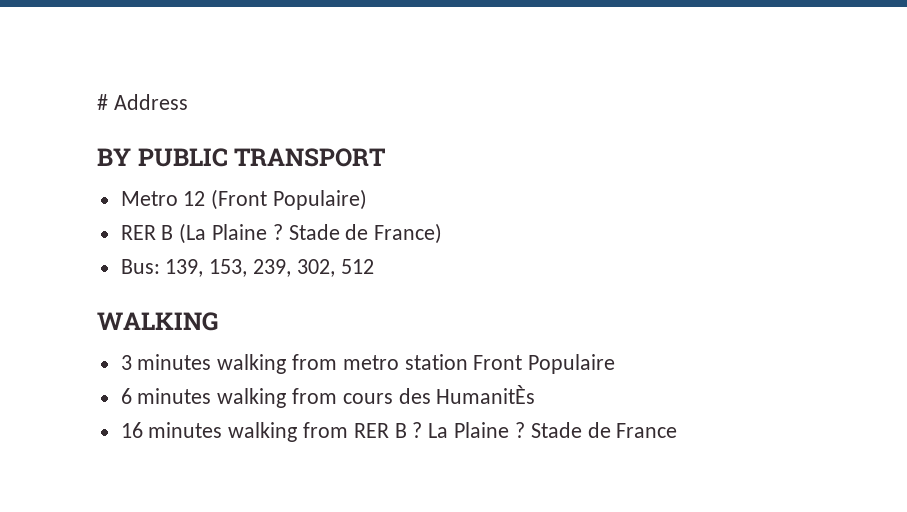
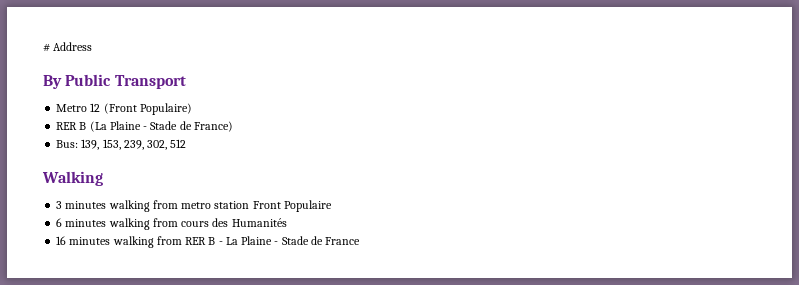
[97,148,386,167] BY PUBLIC TRANSPORT -> [43,74,186,89] By Public Transport
[272,224,283,240] ? -> [143,126,148,130] -
[97,312,218,331] WALKING -> [42,171,103,186] Walking
[436,385,536,404] HumanitÈs -> [231,218,287,227] Humanités
[412,422,423,438] ? -> [218,241,223,245] -
[514,422,525,438] ? -> [274,241,279,245] -

